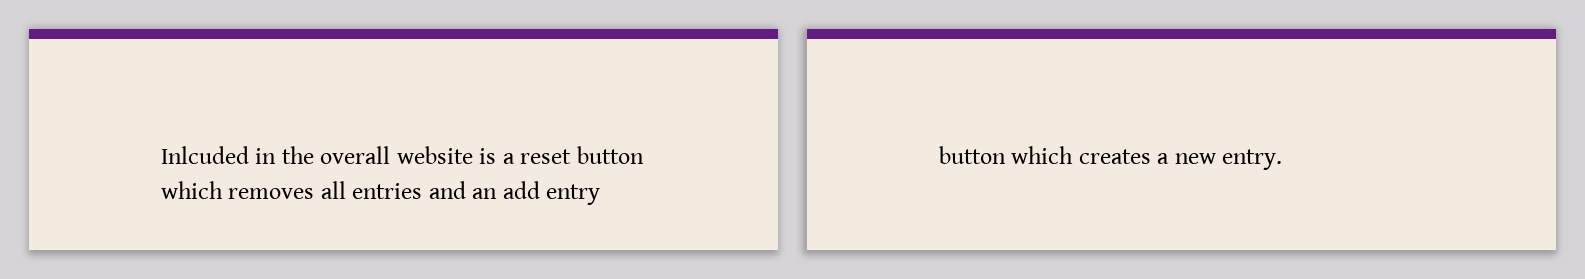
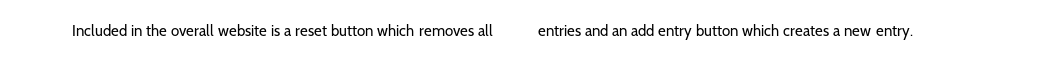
[161,146,249,164] Inlcuded -> [72,24,127,36] Included

